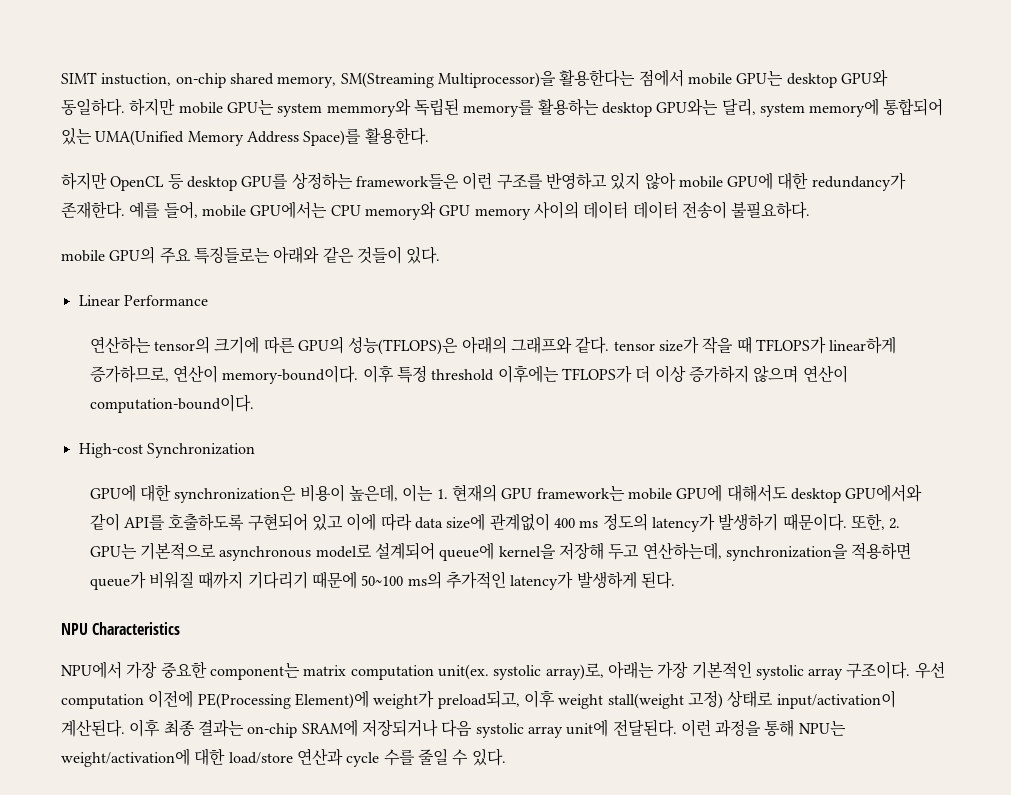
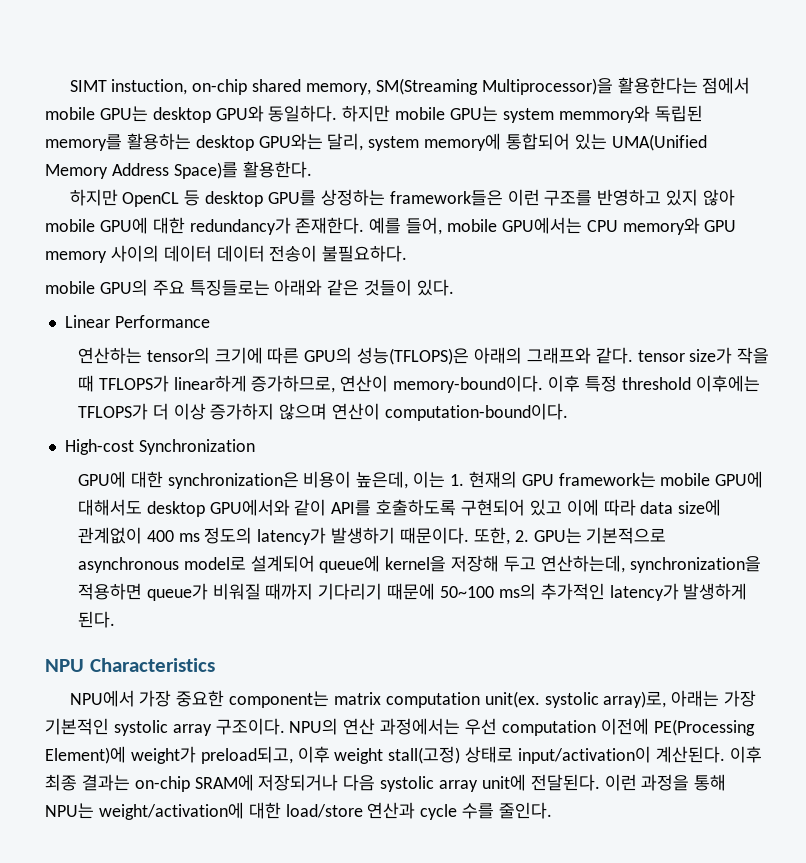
(911, 670) none -> [289,718,461,735] NPU의 연산 과정에서는
[607,690,723,709] stall(weight 고정) -> [388,746,461,764] stall(고정)
[417,748,506,766] 줄일 수 있다. -> [499,802,553,819] 줄인다.

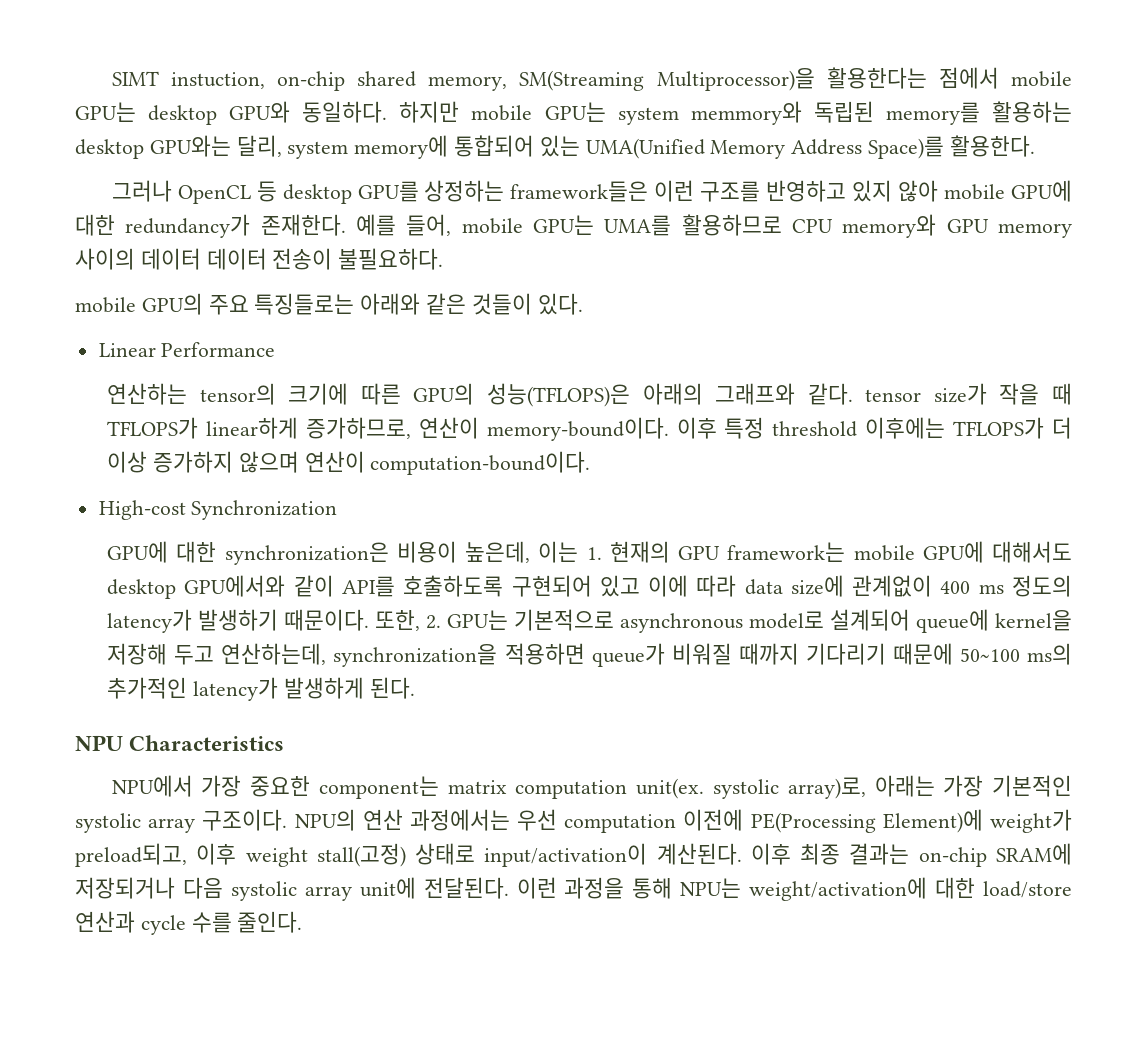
[69,189,118,206] 하지만 -> [111,180,172,202] 그러나
[501,217,582,234] GPU에서는 -> [532,214,782,236] GPU는 UMA를 활용하므로

